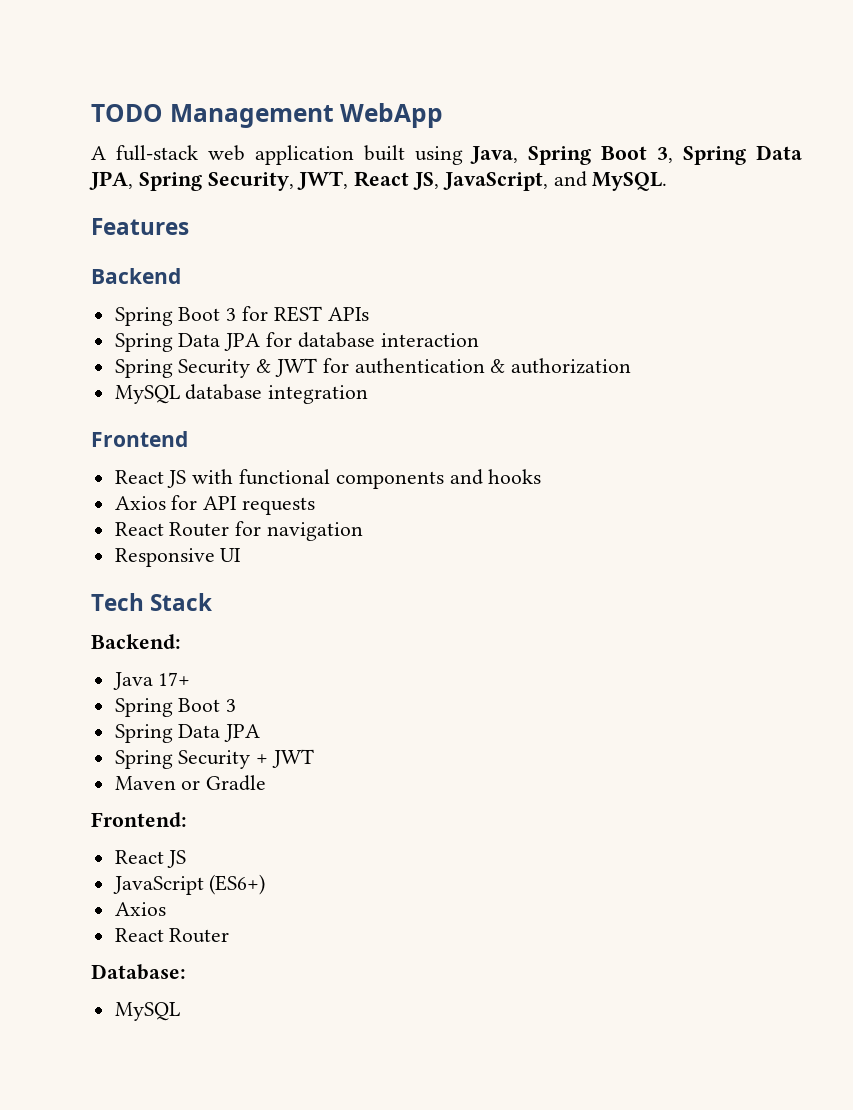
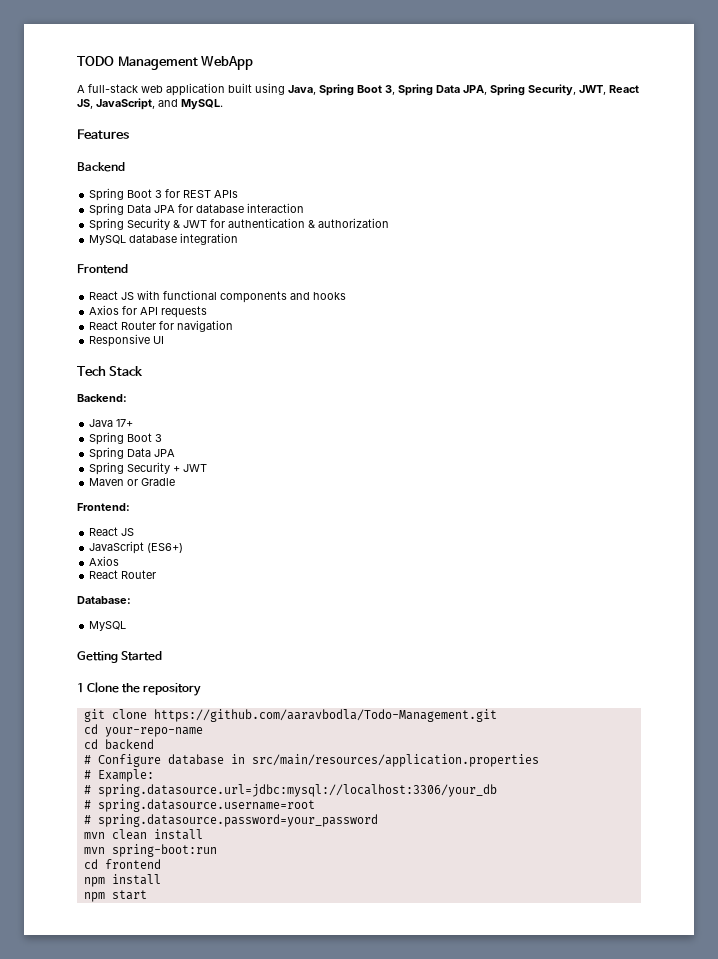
(180, 1011) none -> [77,651,163,663] [77,682,202,696] [83,709,497,722] [83,724,203,737] [83,739,154,750] [83,754,539,767] [83,769,154,782] [83,784,497,797] [83,799,315,812] [83,814,378,827] [83,829,203,840] [83,844,217,857] [83,859,161,869] [83,874,161,887] [83,890,147,902] // Getting Started // 1 Clone the repository // git clone https://github.com/aaravbodla/Todo-Management.git // cd your-repo-name // cd backend // # Configure database in src/main/resources/application.properties // # Example: // # spring.datasource.url=jdbc:mysql://localhost:3306/your_db // # spring.datasource.username=root // # spring.datasource.password=your_password // mvn clean install // mvn spring-boot:run // cd frontend // npm install // npm start

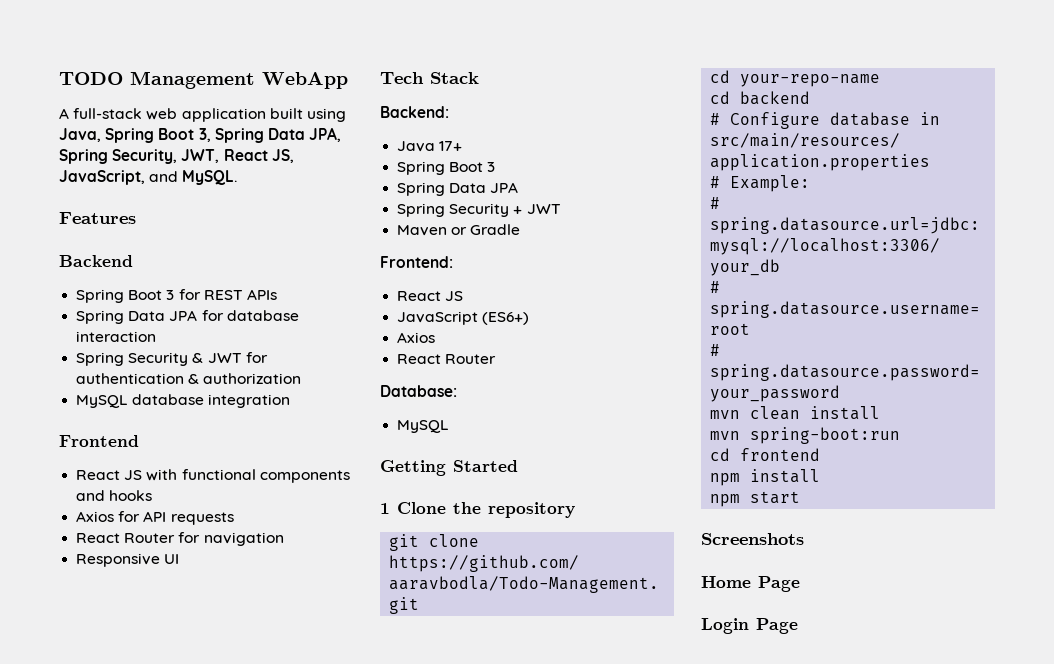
(147, 895) none -> [701,533,804,545] [701,576,800,592] [701,618,798,634] // Screenshots // Home Page // Login Page

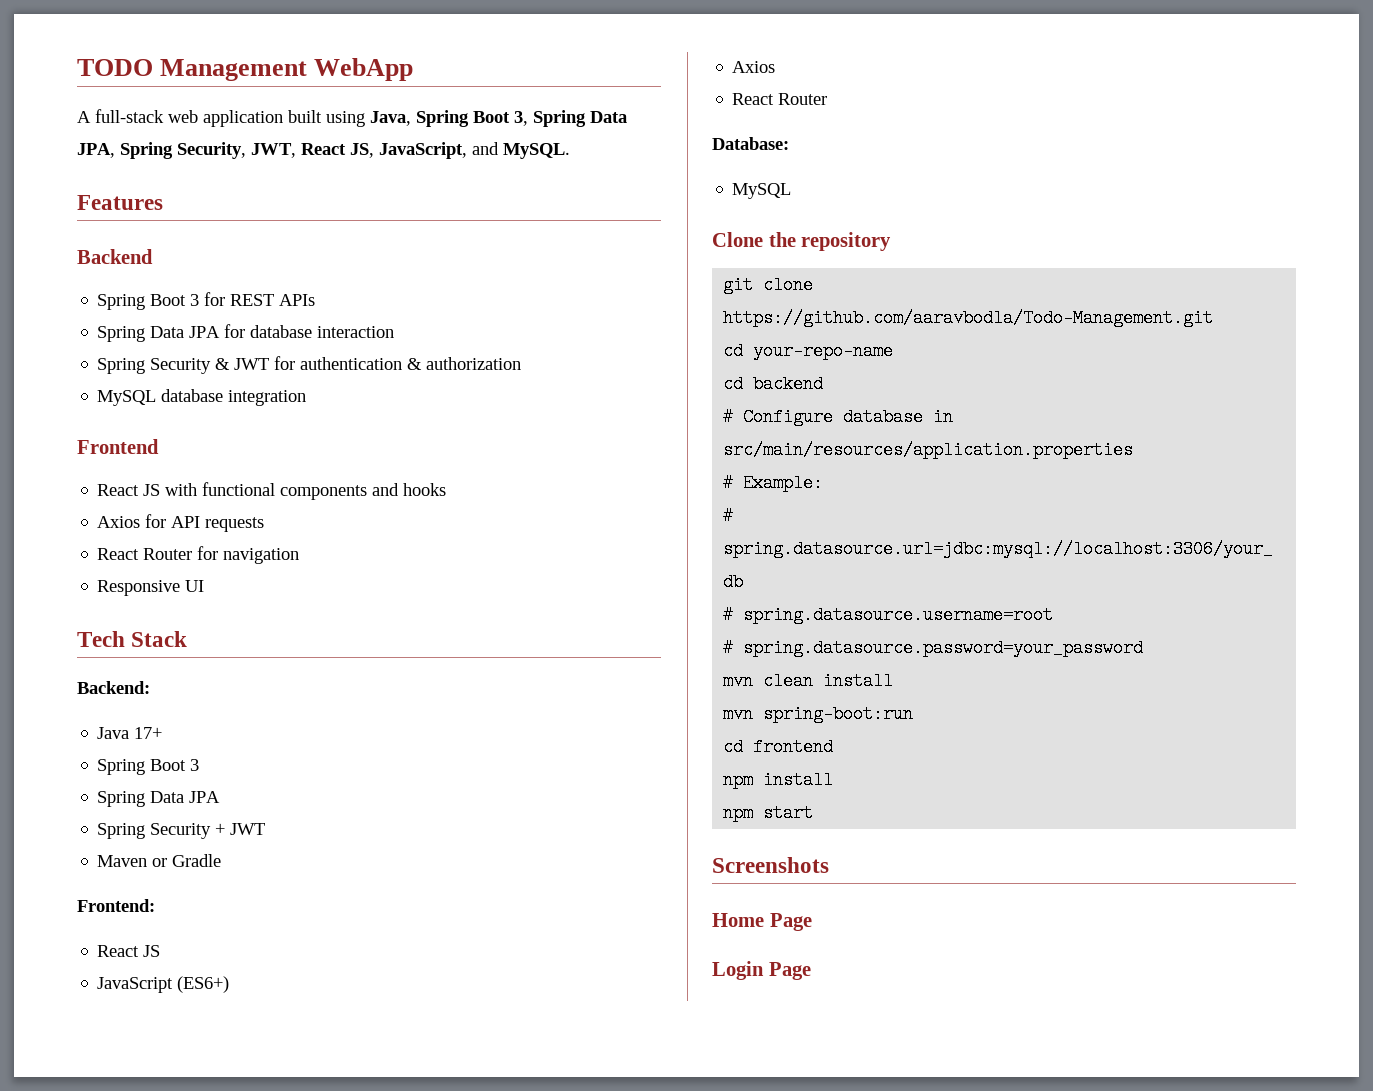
[380,460,518,476] [380,503,390,514] Getting Started // 1 -> (792, 191) none

